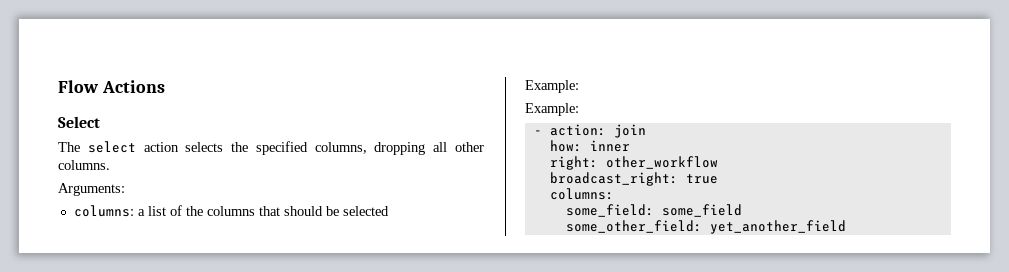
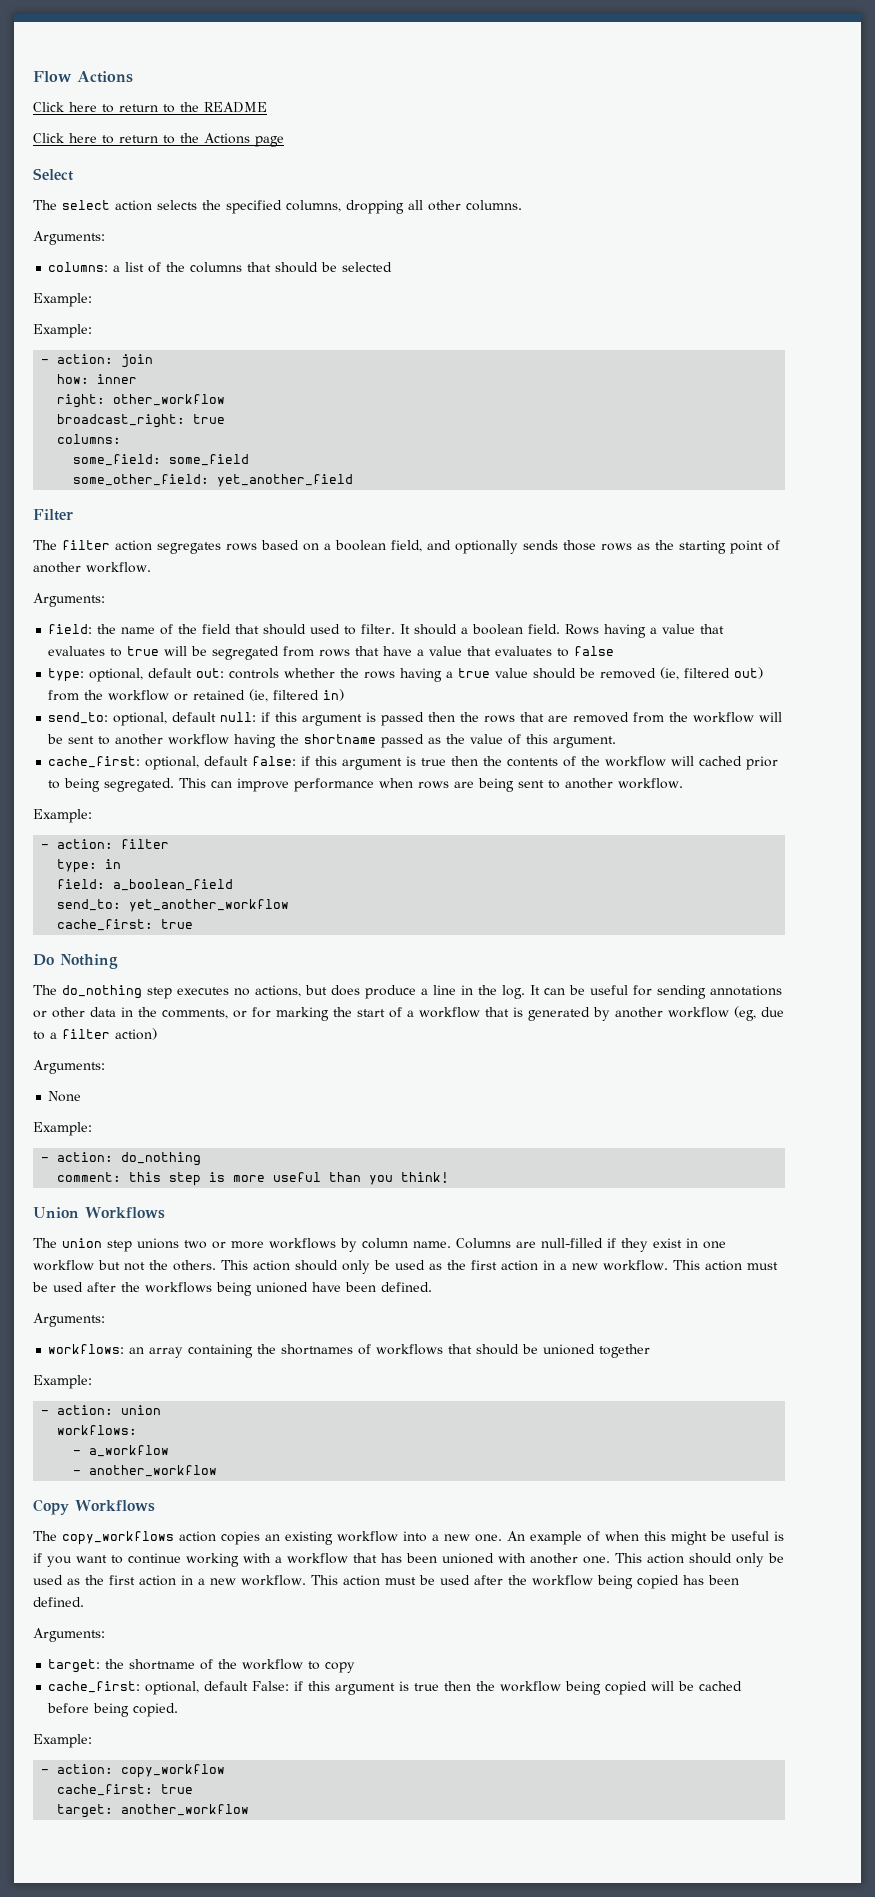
(165, 86) none -> [33,102,267,113] [33,133,284,147] // Click here to return to the README // Click here to return to the Actions page
(846, 227) none -> [33,509,73,521] [33,540,780,554] [33,562,151,573] [33,593,105,607] [48,624,725,638] [48,646,615,660] [48,667,764,682] [48,689,345,702] [48,712,783,726] [47,734,617,748] [48,756,779,770] [48,778,684,792] [33,809,92,823] [41,839,170,849] [57,859,122,873] [57,879,234,891] [57,899,290,912] [57,919,194,931] [33,954,118,969] [33,985,782,999] [33,1006,784,1021] [33,1028,157,1040] [33,1060,105,1074] [48,1091,82,1102] [33,1122,92,1136] [41,1152,202,1166] [57,1172,450,1186] [33,1207,165,1219] [33,1238,726,1252] [33,1260,778,1274] [32,1282,432,1296] [33,1313,105,1327] [48,1344,651,1358] [33,1375,92,1389] [41,1405,162,1415] [57,1425,138,1435] [73,1445,170,1457] [73,1465,218,1477] [33,1499,155,1515] [33,1531,784,1545] [33,1553,784,1567] [33,1575,739,1589] [33,1597,84,1607] [33,1628,105,1642] [48,1659,356,1673] [48,1681,743,1695] [47,1703,179,1717] [33,1734,92,1748] [41,1764,226,1778] [57,1784,194,1796] [57,1804,250,1818] // Filter // The filter action segregates rows based on a boolean field, and optionally sends those rows as the starting point of another workflow. // Arguments: // field: the name of the field that should used to filter. It should a boolean field. Rows having a value that evaluates to true will be segregated from rows that have a value that evaluates to false // type: optional, default out: controls whether the rows having a true value should be removed (ie, filtered out) from the workflow or retained (ie, filtered in) // send_to: optional, default null: if this argument is passed then the rows that are removed from the workflow will be sent to another workflow having the shortname passed as the value of this argument. // cache_first: optional, default false: if this argument is true then the contents of the workflow will cached prior to being segregated. This can improve performance when rows are being sent to another workflow. // Example: // - action: filter // type: in // field: a_boolean_field // send_to: yet_another_workflow // cache_first: true // Do Nothing // The do_nothing step executes no actions, but does produce a line in the log. It can be useful for sending annotations or other data in the comments, or for marking the start of a workflow that is generated by another workflow (eg, due to a filter action) // Arguments: // None // Example: // - action: do_nothing // comment: this step is more useful than you think! // Union Workflows // The union step unions two or more workflows by column name. Columns are null-filled if they exist in one workflow but not the others. This action should only be used as the first action in a new workflow. This action must be used after the workflows being unioned have been defined. // Arguments: // workflows: an array containing the shortnames of workflows that should be unioned together // Example: // - action: union // workflows: // - a_workflow // - another_workflow // Copy Workflows // The copy_workflows action copies an existing workflow into a new one. An example of when this might be useful is if you want to continue working with a workflow that has been unioned with another one. This action should only be used as the first action in a new workflow. This action must be used after the workflow being copied has been defined. // Arguments: // target: the shortname of the workflow to copy // cache_first: optional, default False: if this argument is true then the workflow being copied will be cached before being copied. // Example: // - action: copy_workflow // cache_first: true // target: another_workflow

